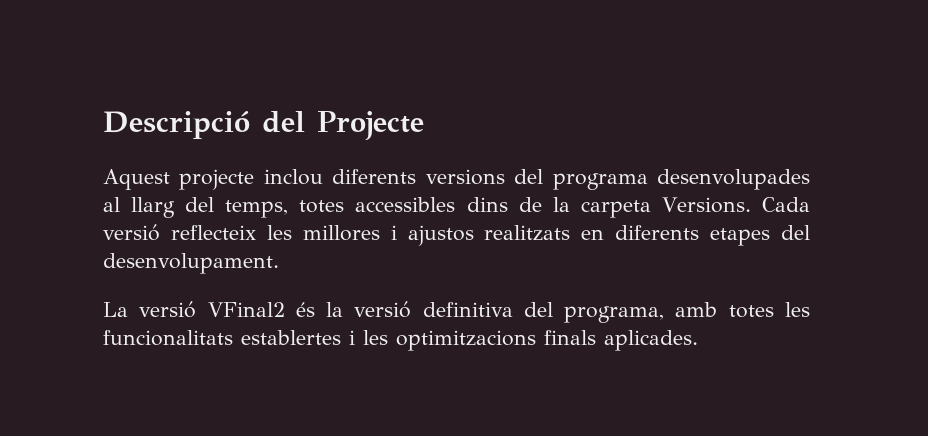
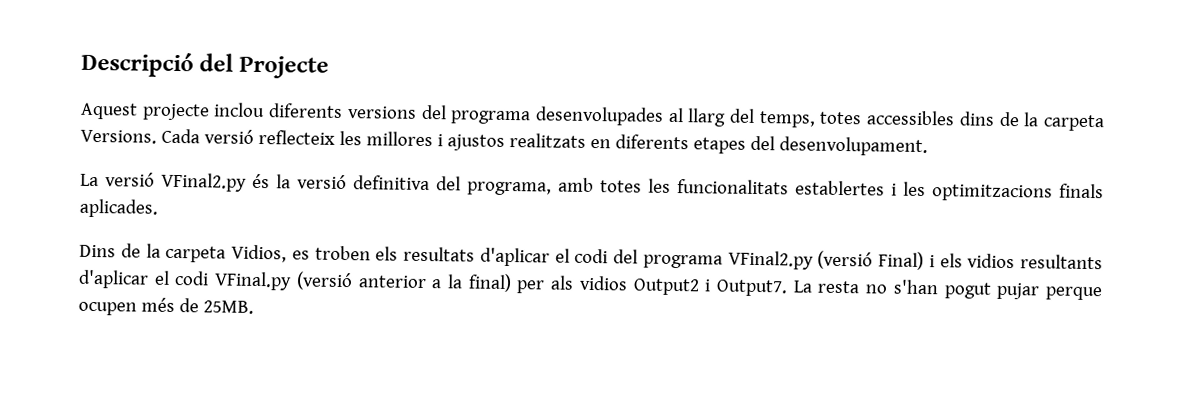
[207,302,285,317] VFinal2 -> [161,172,247,192] VFinal2.py
(698, 340) none -> [79,243,1103,270] [78,269,1102,301] [78,297,254,316] // Dins de la carpeta Vidios, es troben els resultats d'aplicar el codi del programa VFinal2.py (versió Final) i els vidios resultants d'aplicar el codi VFinal.py (versió anterior a la final) per als vidios Output2 i Output7. La resta no s'han pogut pujar perque ocupen més de 25MB.

